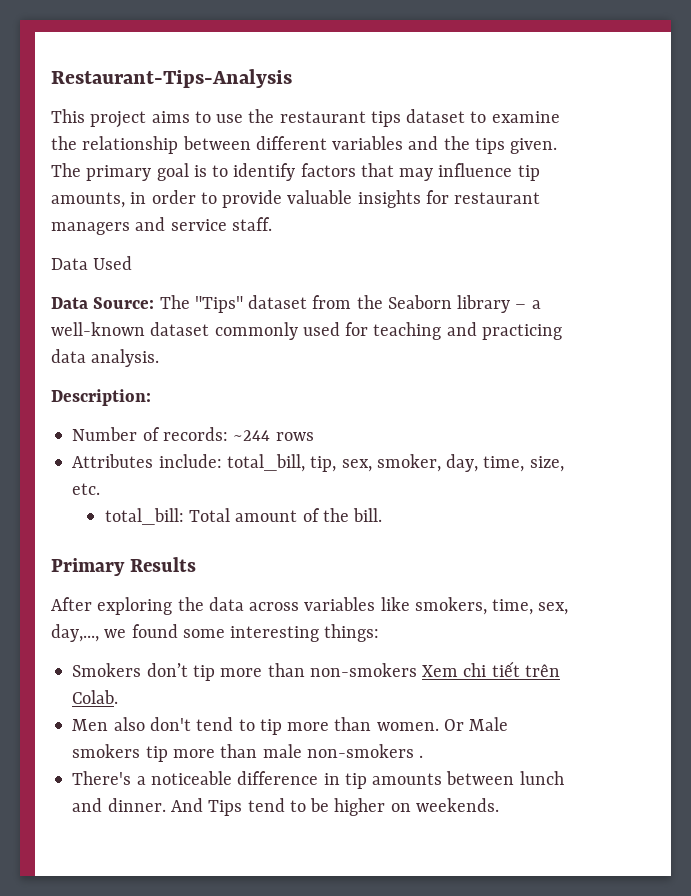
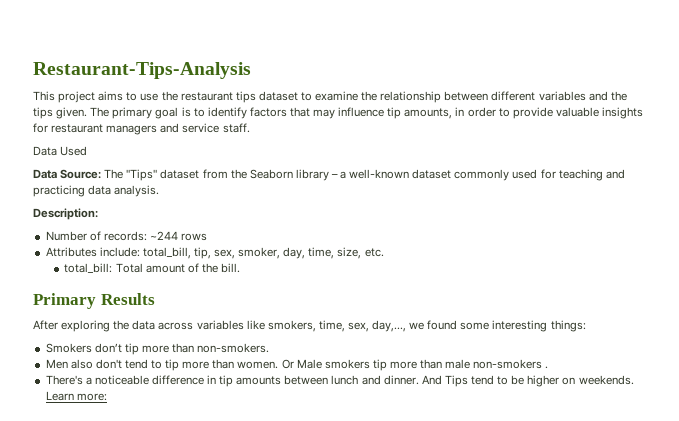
[309,661,560,677] [72,690,119,704] non-smokers Xem chi tiết trên Colab. -> [197,343,270,353] non-smokers.
(499, 805) none -> [45,391,107,401] Learn more:

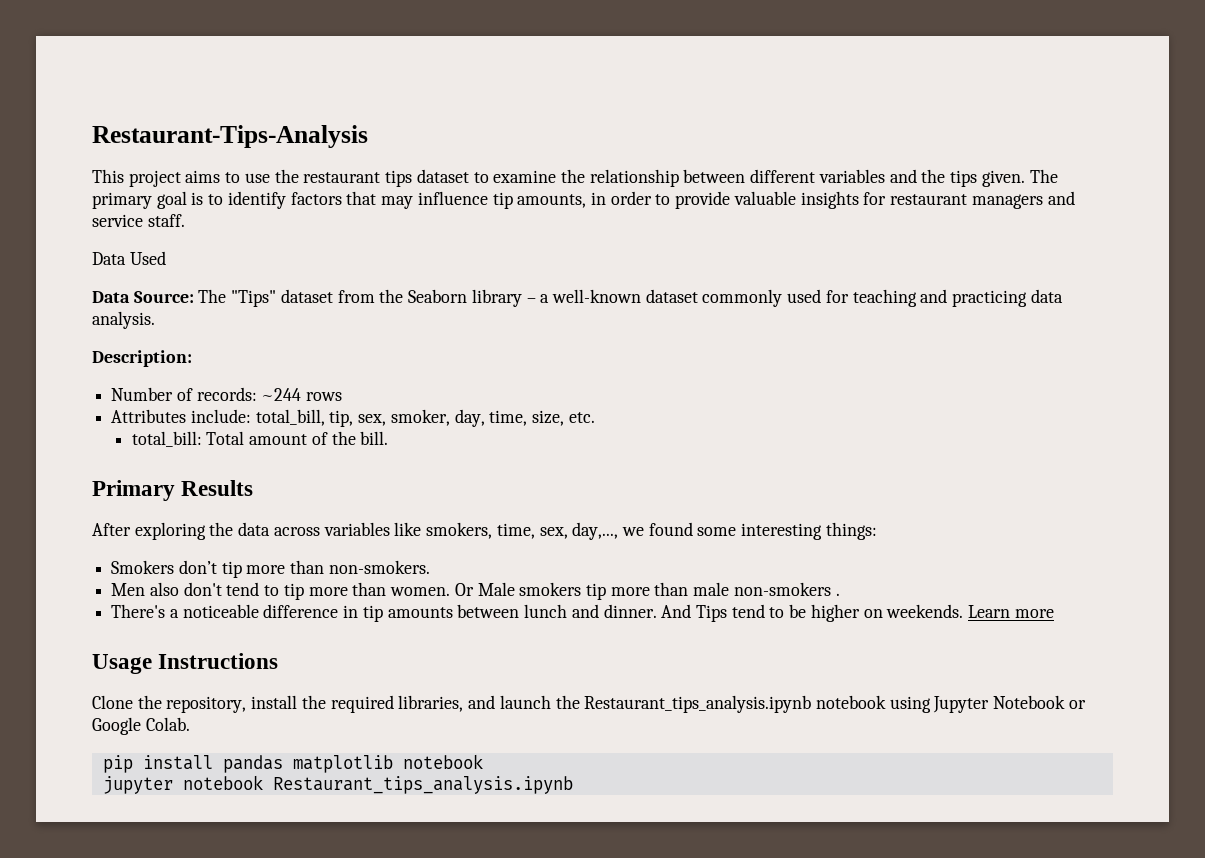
[76,393,107,401] more: -> [1014,609,1054,618] [92,653,279,674] [92,695,1086,713] [92,717,190,735] [102,754,483,773] [102,775,573,794] more // Usage Instructions // Clone the repository, install the required libraries, and launch the Restaurant_tips_analysis.ipynb notebook using Jupyter Notebook or Google Colab. // pip install pandas matplotlib notebook // jupyter notebook Restaurant_tips_analysis.ipynb

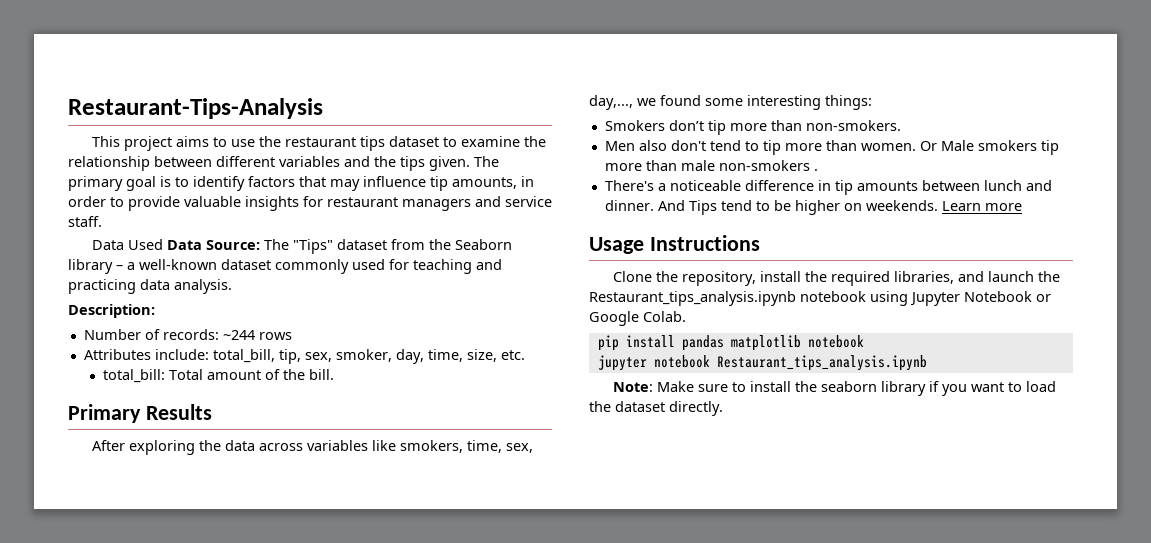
(166, 258) // -> (164, 244) none
(573, 785) none -> [613,381,1057,396] [589,401,723,416] // Note: Make sure to install the seaborn library if you want to load the dataset directly.

